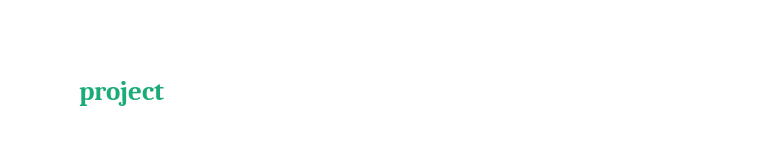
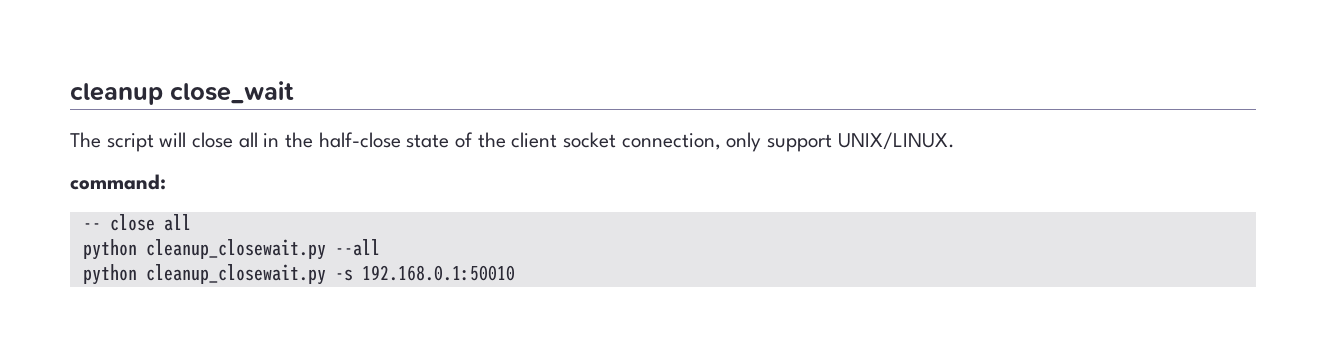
[79,81,164,106] project -> [70,81,294,105] [70,132,955,152] [70,174,166,190] [82,214,191,231] [82,239,380,260] [82,264,515,285] cleanup close_wait // The script will close all in the half-close state of the client socket connection, only support UNIX/LINUX. // command: // -- close all // python cleanup_closewait.py --all // python cleanup_closewait.py -s 192.168.0.1:50010

